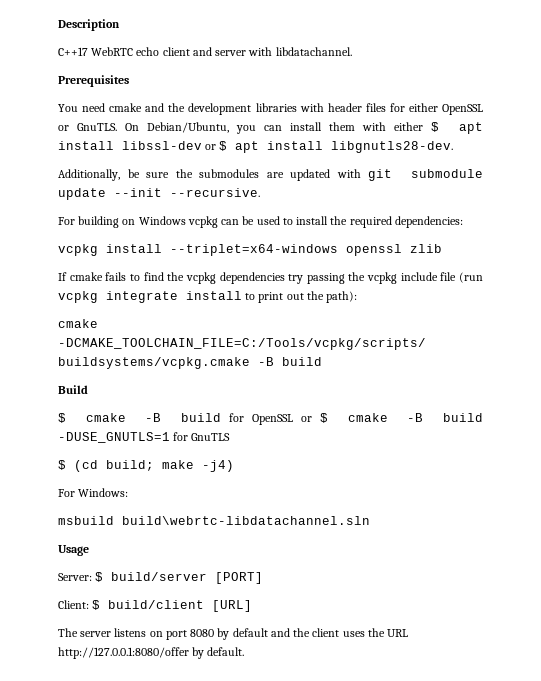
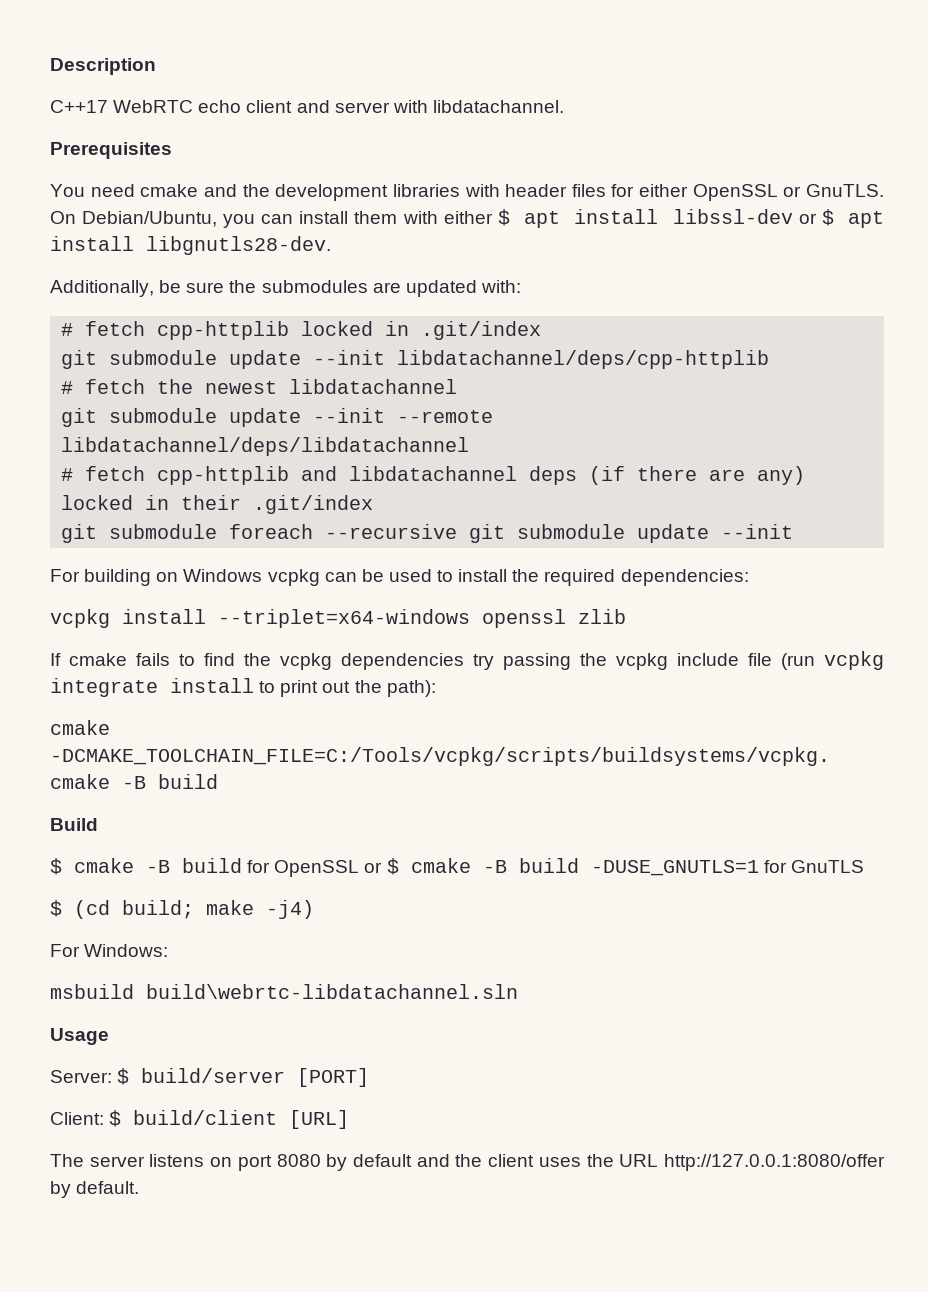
[336,169,483,181] [58,188,260,200] with git submodule update --init --recursive. -> [480,280,521,293] [61,321,542,340] [61,350,770,369] [61,379,458,394] [61,408,494,427] [61,437,470,456] [61,466,806,485] [61,495,374,514] [61,524,794,543] with: // # fetch cpp-httplib locked in .git/index // git submodule update --init libdatachannel/deps/cpp-httplib // # fetch the newest libdatachannel // git submodule update --init --remote libdatachannel/deps/libdatachannel // # fetch cpp-httplib and libdatachannel deps (if there are any) locked in their .git/index // git submodule foreach --recursive git submodule update --init

